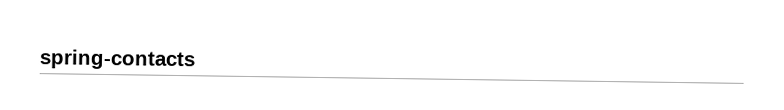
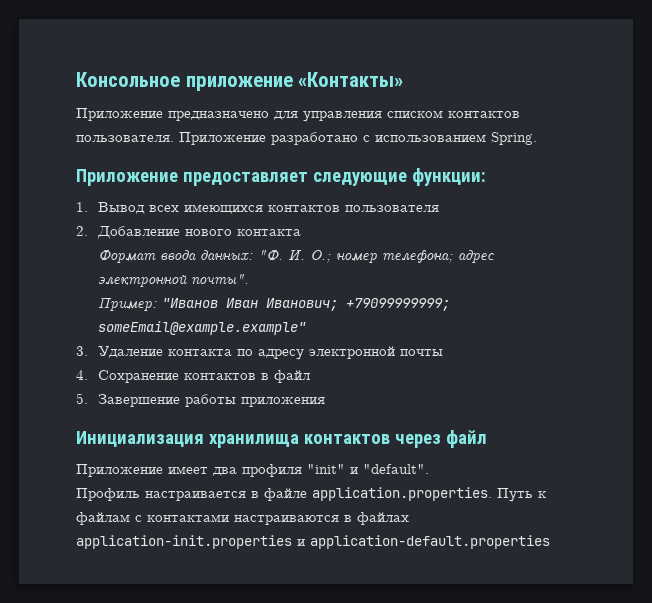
[39,49,196,71] spring-contacts -> [76,72,404,91] [76,108,520,122] [76,132,537,145] [76,168,486,186] [76,202,440,214] [76,226,302,239] [98,250,495,264] [98,274,250,288] [98,297,451,312] [98,321,307,335] [76,346,444,360] [76,370,311,383] [76,393,326,407] [76,430,487,448] [76,464,429,477] [76,487,547,502] [76,512,409,525] [76,535,550,549] Консольное приложение «Контакты» // Приложение предназначено для управления списком контактов пользователя. Приложение разработано с использованием Spring. // Приложение предоставляет следующие функции: // 1. Вывод всех имеющихся контактов пользователя // 2. Добавление нового контакта // Формат ввода данных: "Ф. И. О.; номер телефона; адрес электронной почты". // Пример: "Иванов Иван Иванович; +79099999999; someEmail@example.example" // 3. Удаление контакта по адресу электронной почты // 4. Сохранение контактов в файл // 5. Завершение работы приложения // Инициализация хранилища контактов через файл // Приложение имеет два профиля "init" и "default". // Профиль настраивается в файле application.properties. Путь к файлам с контактами настраиваются в файлах application-init.properties и application-default.properties

